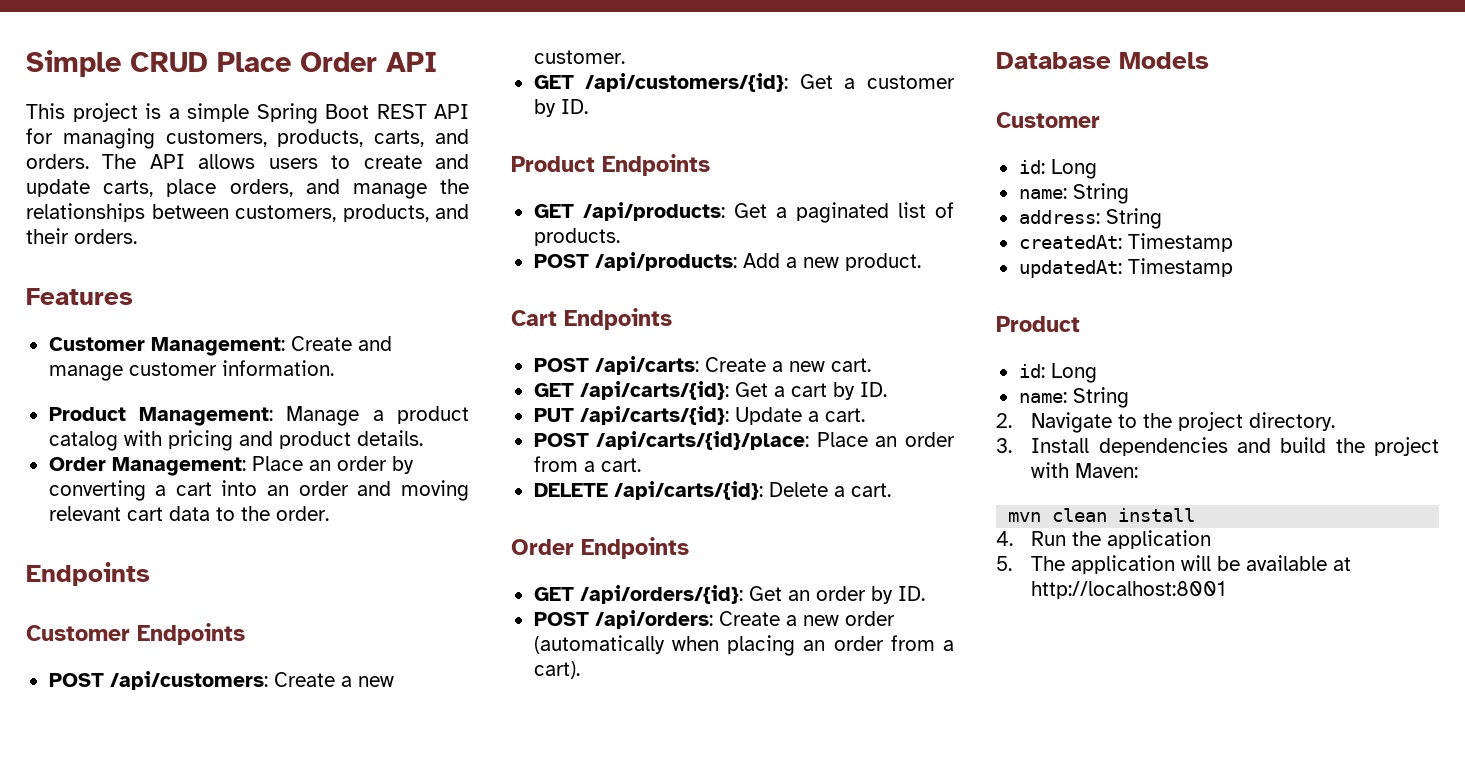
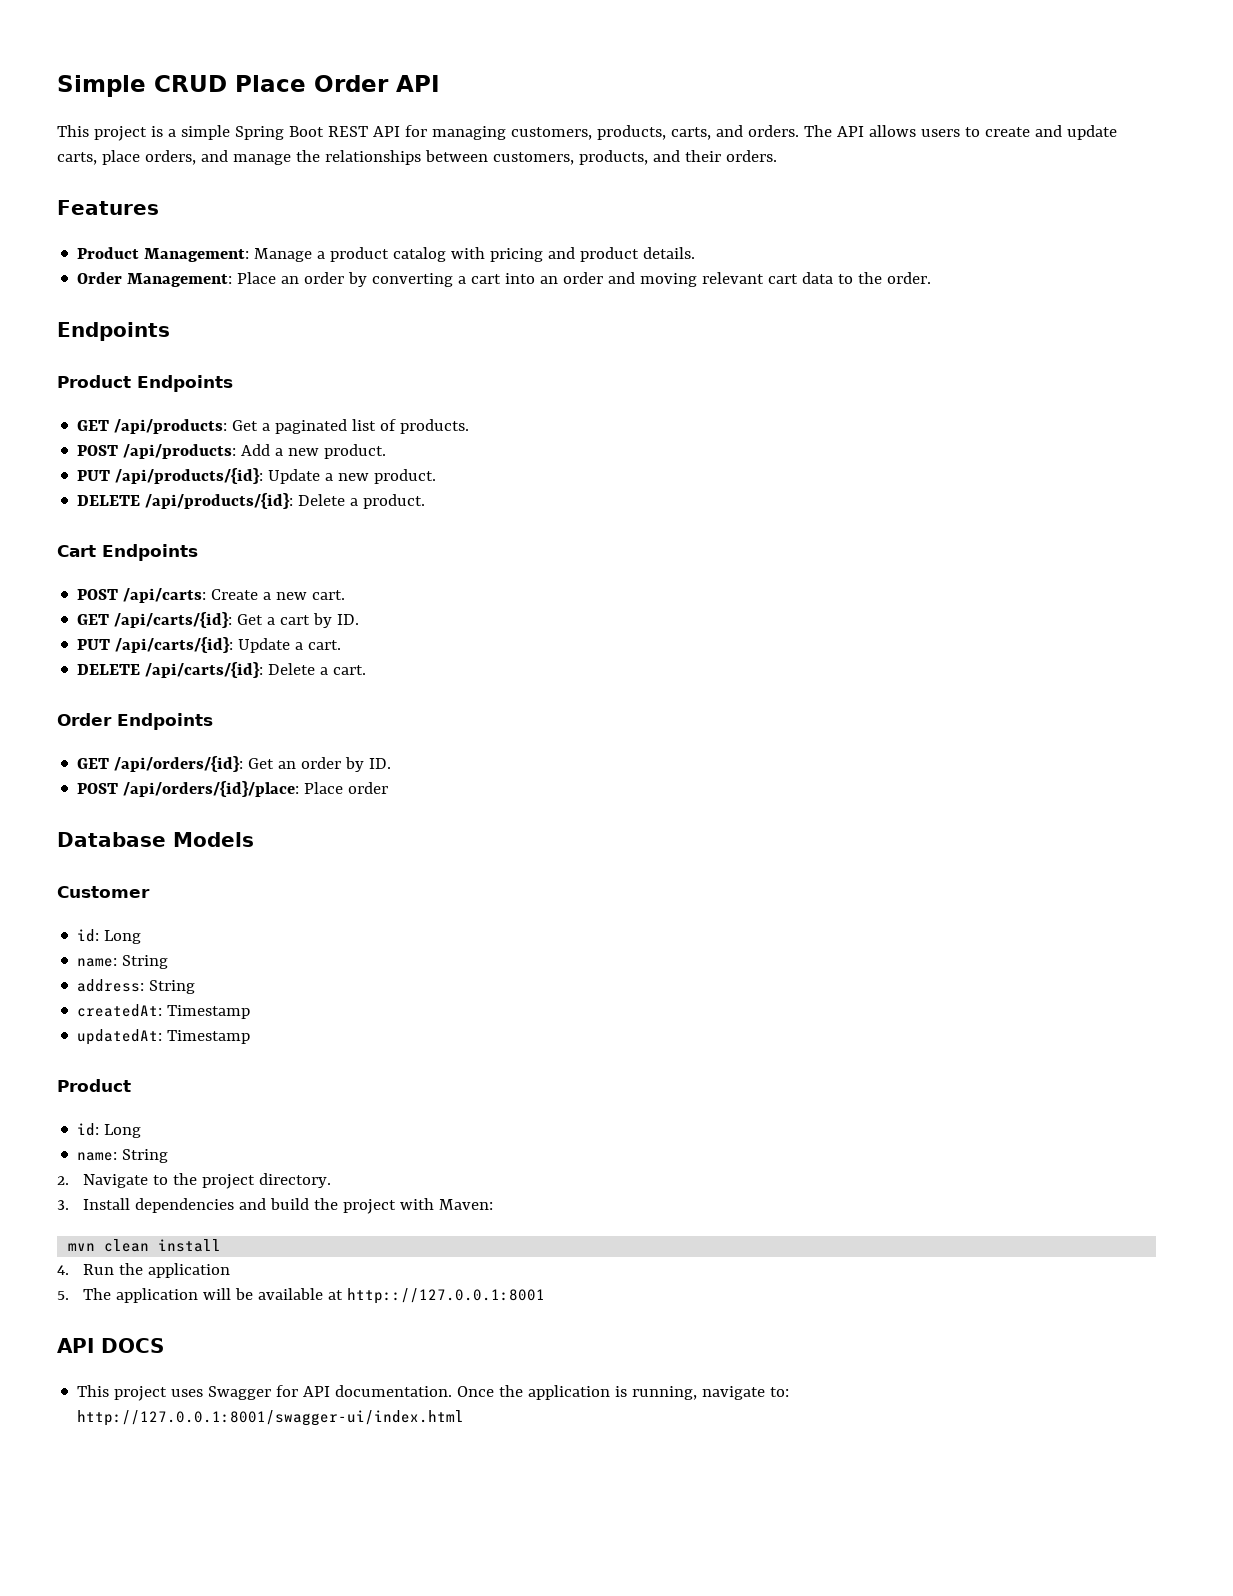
[48,336,392,356] [48,360,334,381] // Customer Management: Create and manage customer information. -> (159, 207) none
[26,623,245,645] [48,671,394,690] [533,50,625,64] [533,73,955,92] [533,99,588,117] // Customer Endpoints // POST /api/customers: Create a new customer. // GET /api/customers/{id}: Get a customer by ID. -> (170, 331) none
(921, 262) none -> [77,468,437,484] [77,493,426,509] // PUT /api/products/{id}: Update a new product. // DELETE /api/products/{id}: Delete a product.
[533,431,955,450] [533,456,641,472] // POST /api/carts/{id}/place: Place an order from a cart. -> (342, 645) none
[594,610,895,629] [533,635,954,656] [533,661,580,679] /api/orders: Create a new order (automatically when placing an order from a cart). -> [123,781,389,797] /api/orders/{id}/place: Place order
[1031,581,1226,599] http://localhost:8001 -> [346,1288,545,1304] [57,1338,164,1353] [77,1385,790,1401] [77,1410,465,1426] http:://127.0.0.1:8001 // API DOCS // This project uses Swagger for API documentation. Once the application is running, navigate to: http://127.0.0.1:8001/swagger-ui/index.html

